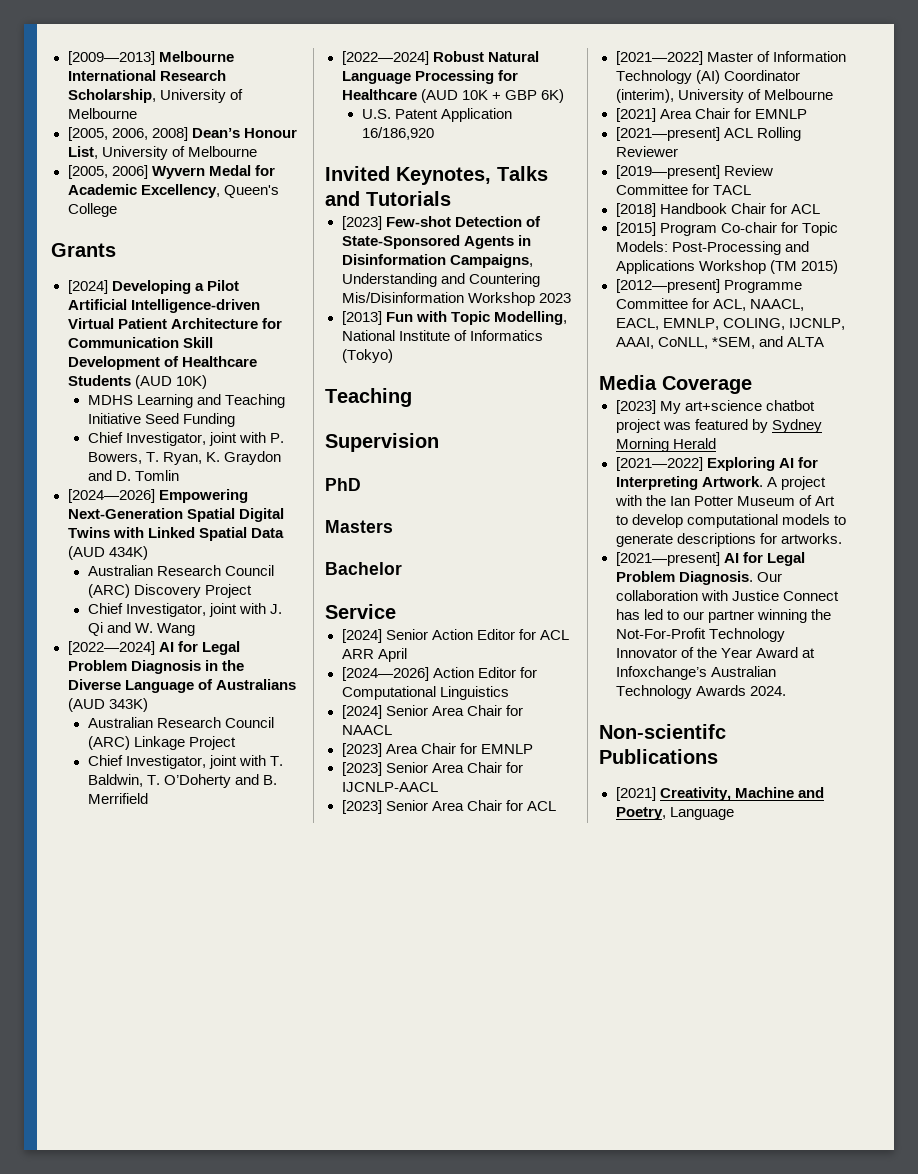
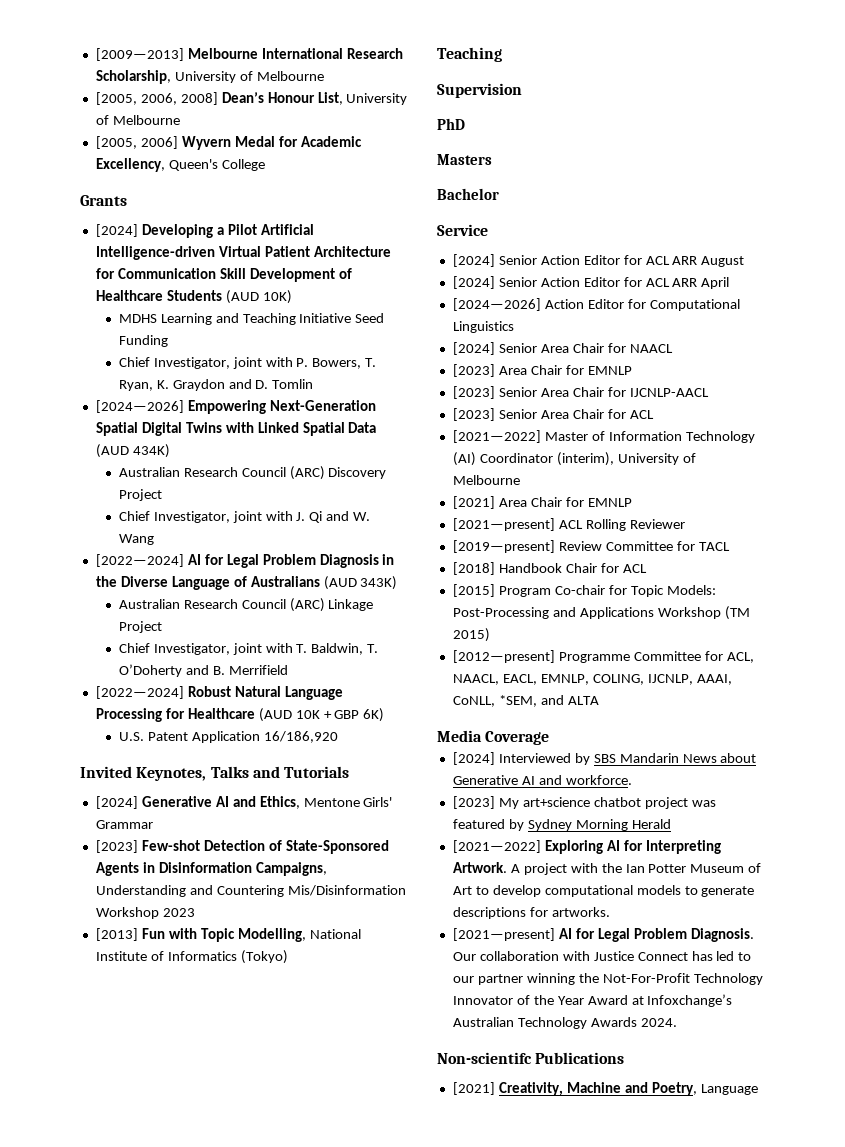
(451, 198) none -> [95,796,393,809] [95,820,153,829] // [2024] Generative AI and Ethics, Mentone Girls' Grammar
(396, 611) none -> [452,254,745,267] // [2024] Senior Action Editor for ACL ARR August
(752, 385) none -> [452,752,757,765] [452,775,632,785] // [2024] Interviewed by SBS Mandarin News about Generative AI and workforce.

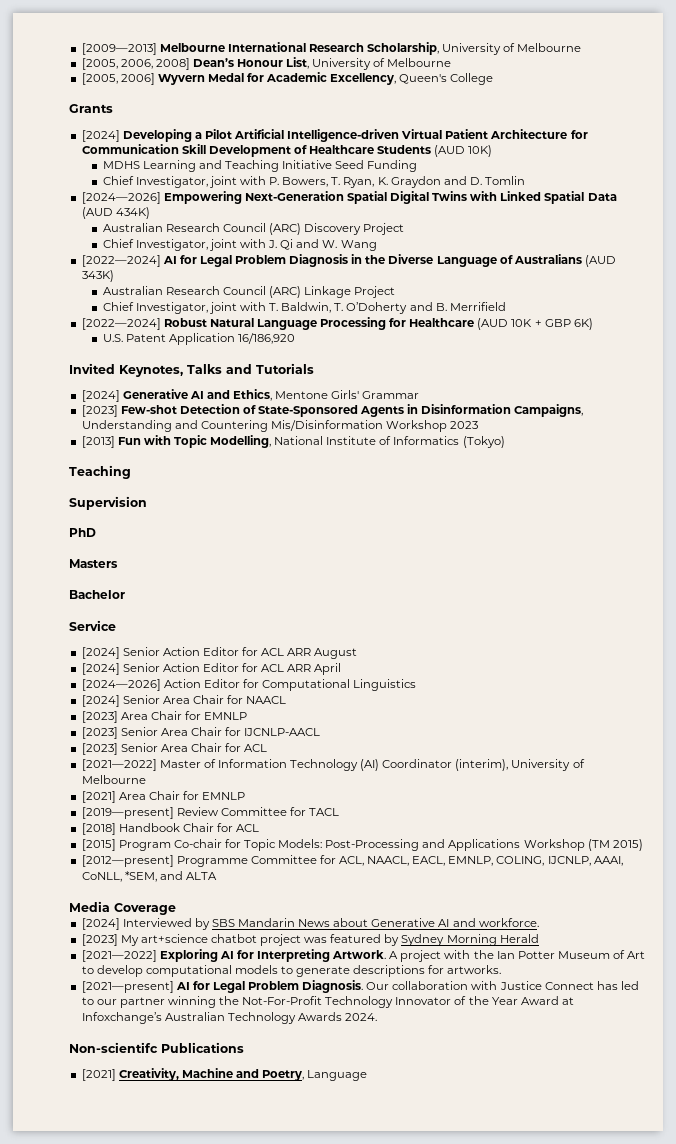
[452,518,685,531] // [2021—present] ACL Rolling Reviewer -> (246, 796) none

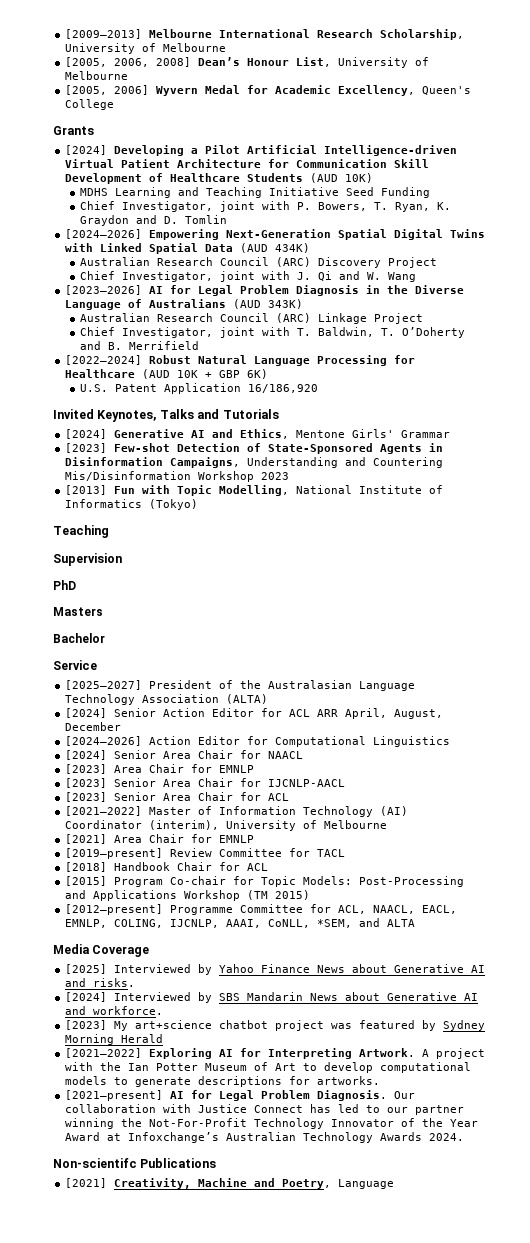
[81,255,161,267] [2022—2024] -> [65,285,143,295] [2023—2026]
[81,647,358,659] [81,663,342,675] [2024] Senior Action Editor for ACL ARR August // [2024] Senior Action Editor for ACL ARR April -> [65,680,416,691] [65,694,269,705] [65,708,444,719] [65,722,122,731] [2025—2027] President of the Australasian Language Technology Association (ALTA) // [2024] Senior Action Editor for ACL ARR April, August, December
(176, 909) none -> [65,964,486,975] [65,978,136,987] // [2025] Interviewed by Yahoo Finance News about Generative AI and risks.

